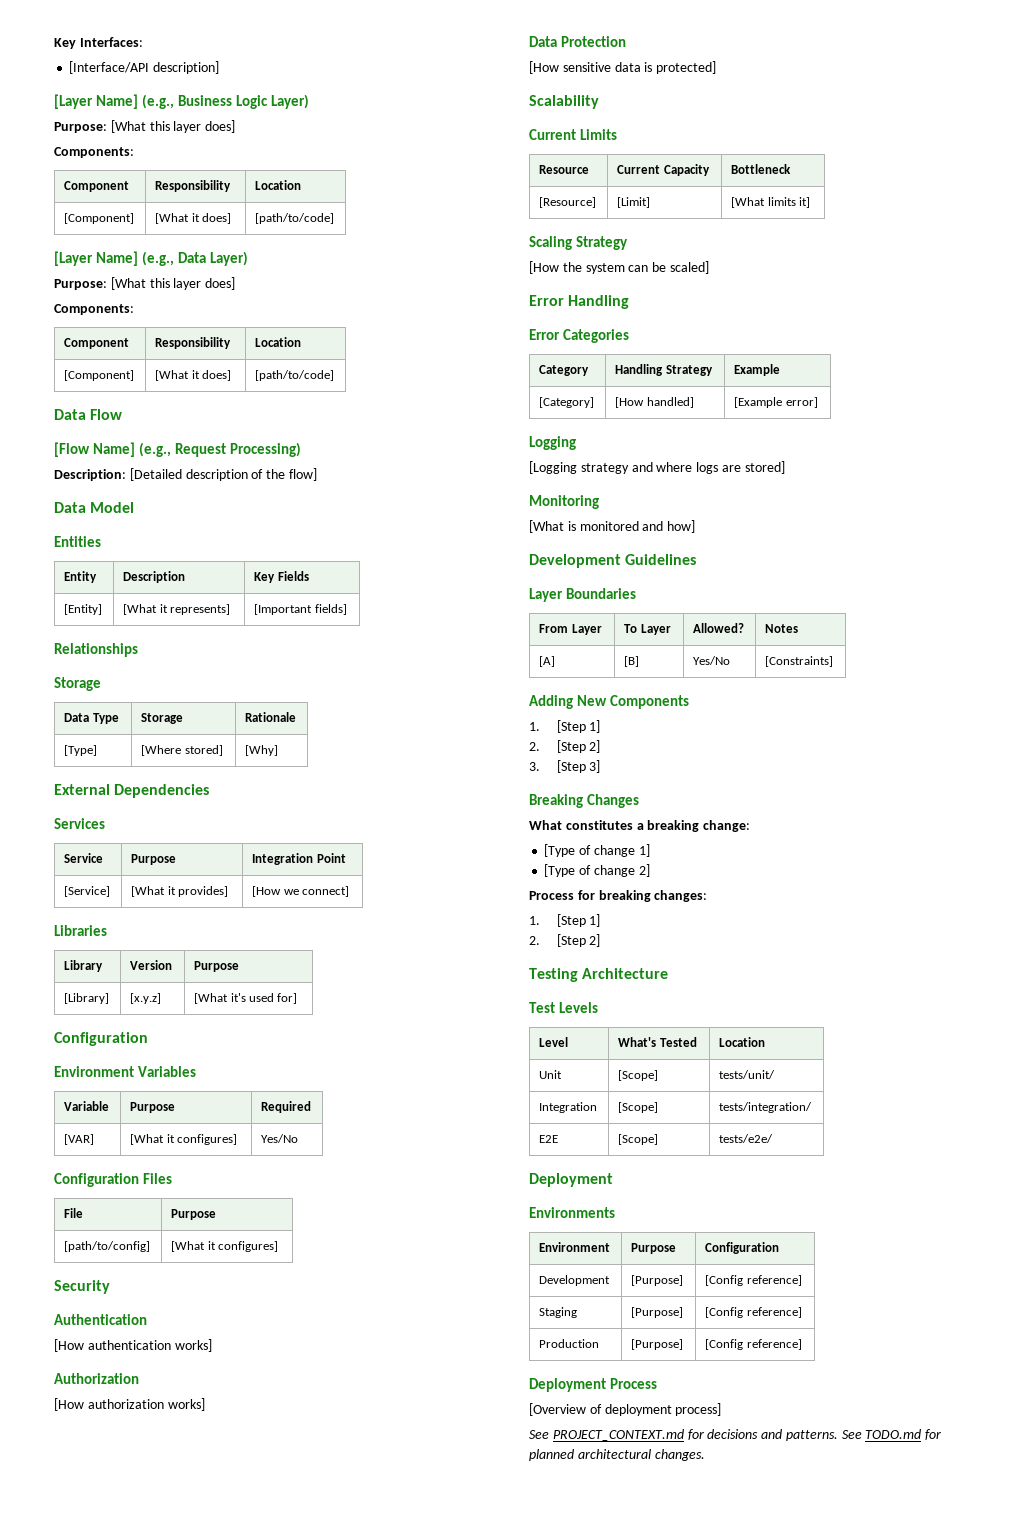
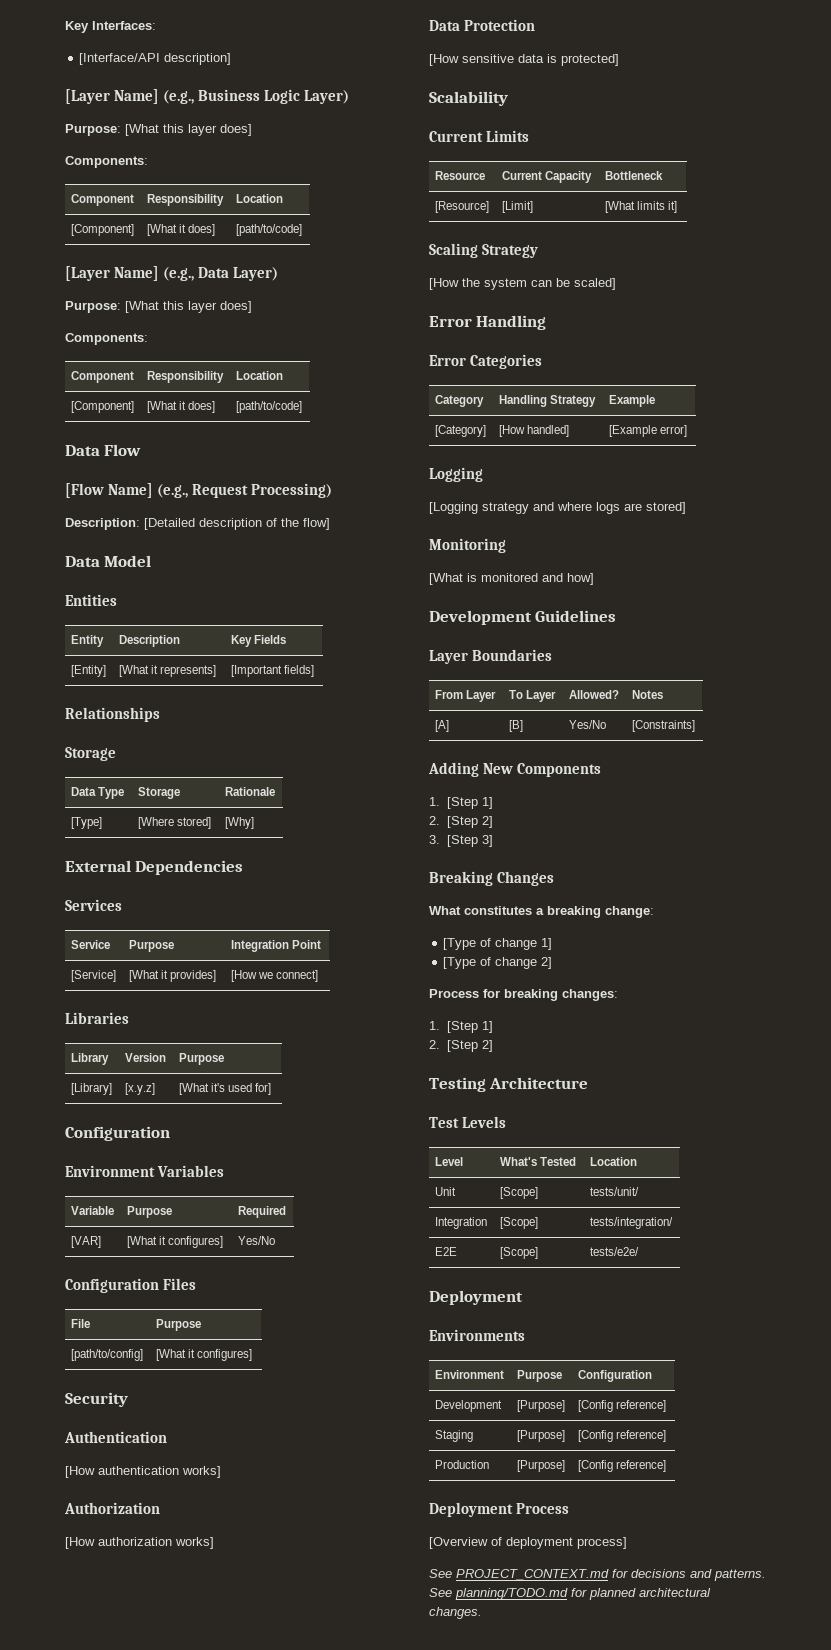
[865,1429,922,1439] TODO.md -> [455,1588,568,1600] planning/TODO.md

